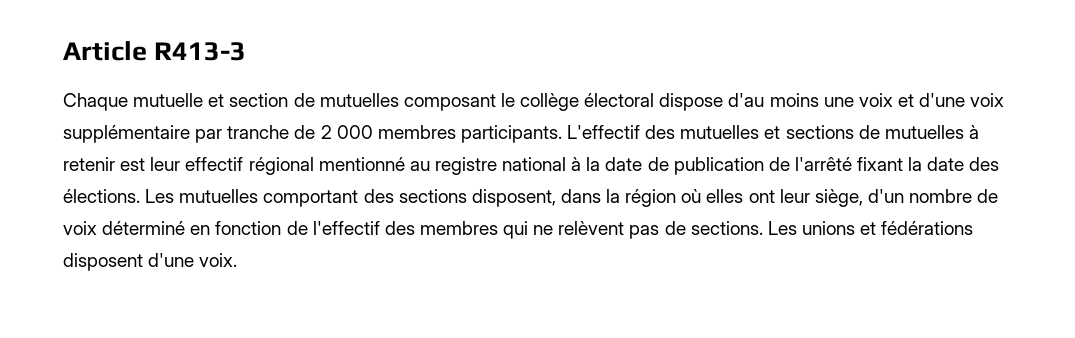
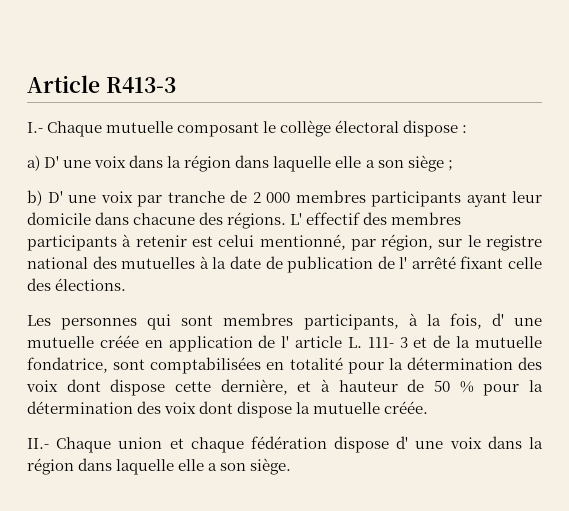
(247, 51) none -> [27,122,43,133] I.-
[208,93,399,107] et section de mutuelles -> (174, 127) none
[728,93,1005,107] [63,125,190,143] d'au moins une voix et d'une voix supplémentaire -> [462,125,468,133] [27,155,453,172] [27,190,133,206] : // a) D' une voix dans la région dans laquelle elle a son siège ; // b) D' une voix
[460,125,979,143] [63,157,567,175] participants. L'effectif des mutuelles et sections de mutuelles à retenir est leur effectif régional mentionné au registre national -> [371,191,542,207] [27,212,462,229] [27,234,542,251] [27,256,196,269] participants ayant leur domicile dans chacune des régions. L' effectif des membres participants à retenir est celui mentionné, par région, sur le registre national des mutuelles
[794,157,1000,171] [63,189,999,207] [63,221,974,239] [63,253,238,271] l'arrêté fixant la date des élections. Les mutuelles comportant des sections disposent, dans la région où elles ont leur siège, d'un nombre de voix déterminé en fonction de l'effectif des membres qui ne relèvent pas de sections. Les unions et fédérations disposent d'une voix. -> [399,256,542,269] [27,278,127,291] [27,313,543,330] [27,335,543,352] [27,357,542,374] [26,379,544,396] [27,401,429,418] [27,436,543,453] [27,458,292,475] l' arrêté fixant celle des élections. // Les personnes qui sont membres participants, à la fois, d' une mutuelle créée en application de l' article L. 111- 3 et de la mutuelle fondatrice, sont comptabilisées en totalité pour la détermination des voix dont dispose cette dernière, et à hauteur de 50 % pour la détermination des voix dont dispose la mutuelle créée. // II.- Chaque union et chaque fédération dispose d' une voix dans la région dans laquelle elle a son siège.

